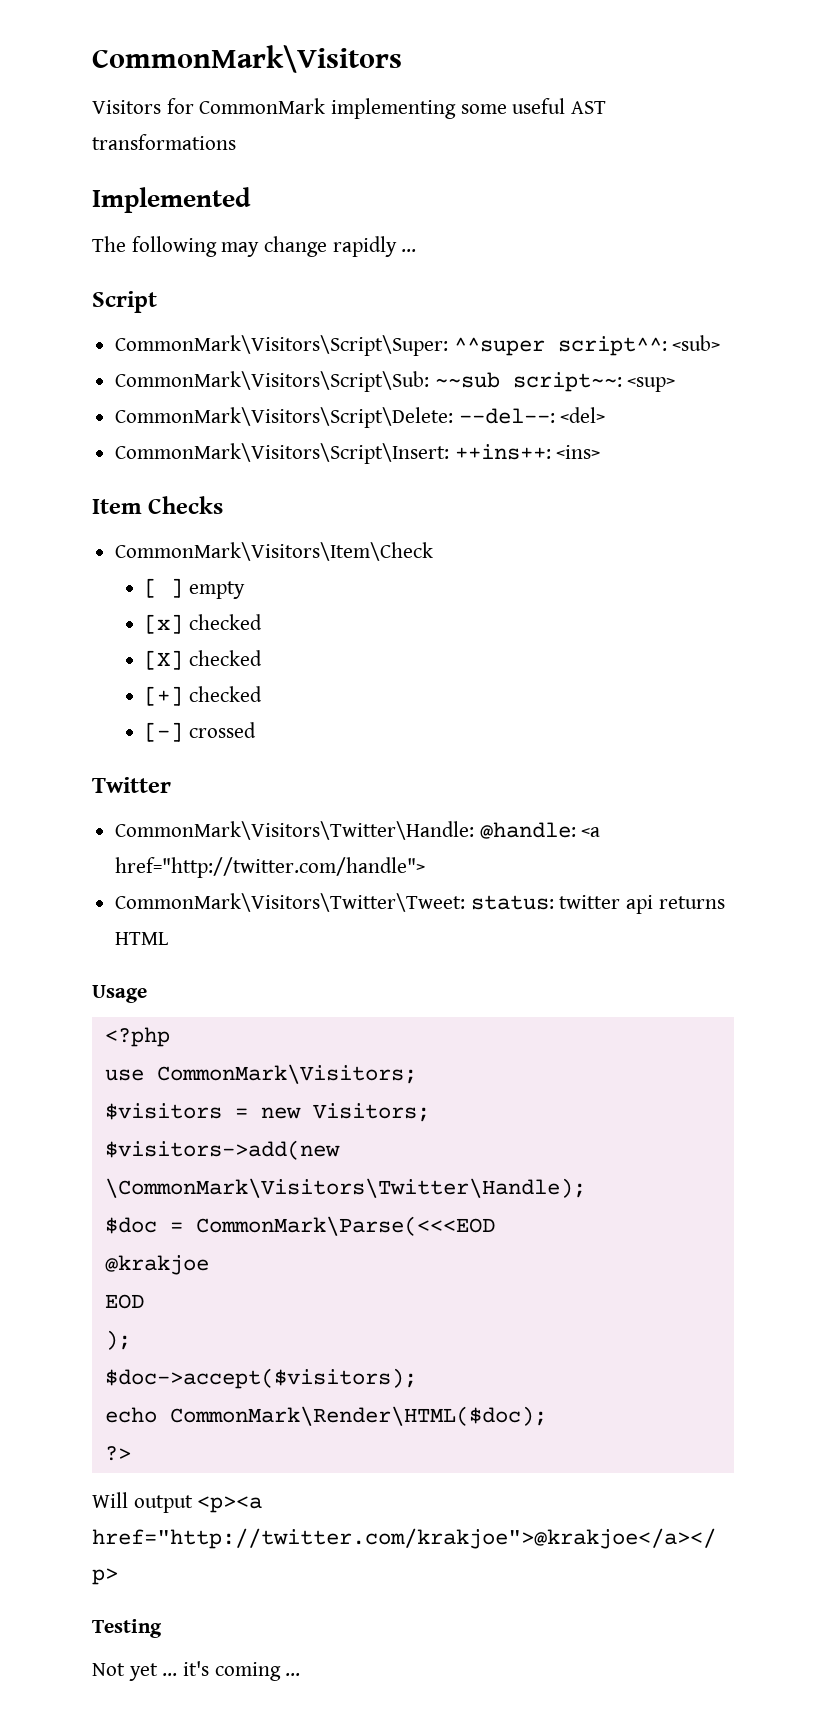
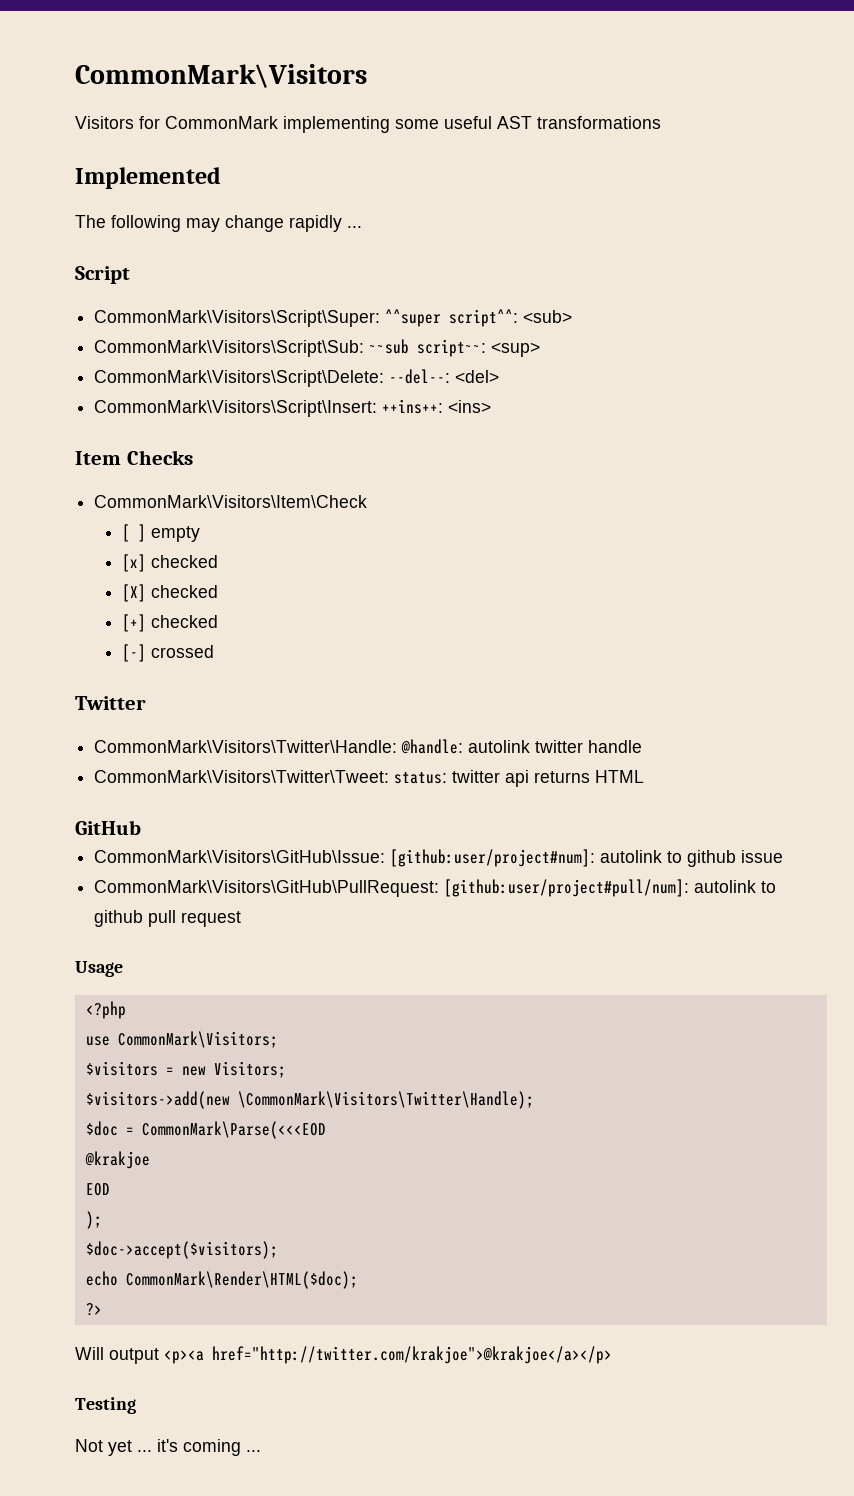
[581,827,601,837] [115,857,426,878] <a href="http://twitter.com/handle"> -> [468,740,643,753] autolink twitter handle
(169, 938) none -> [75,820,141,835] [94,849,784,867] [94,879,777,897] [94,910,242,927] // GitHub // CommonMark\Visitors\GitHub\Issue: [github:user/project#num]: autolink to github issue // CommonMark\Visitors\GitHub\PullRequest: [github:user/project#pull/num]: autolink to github pull request

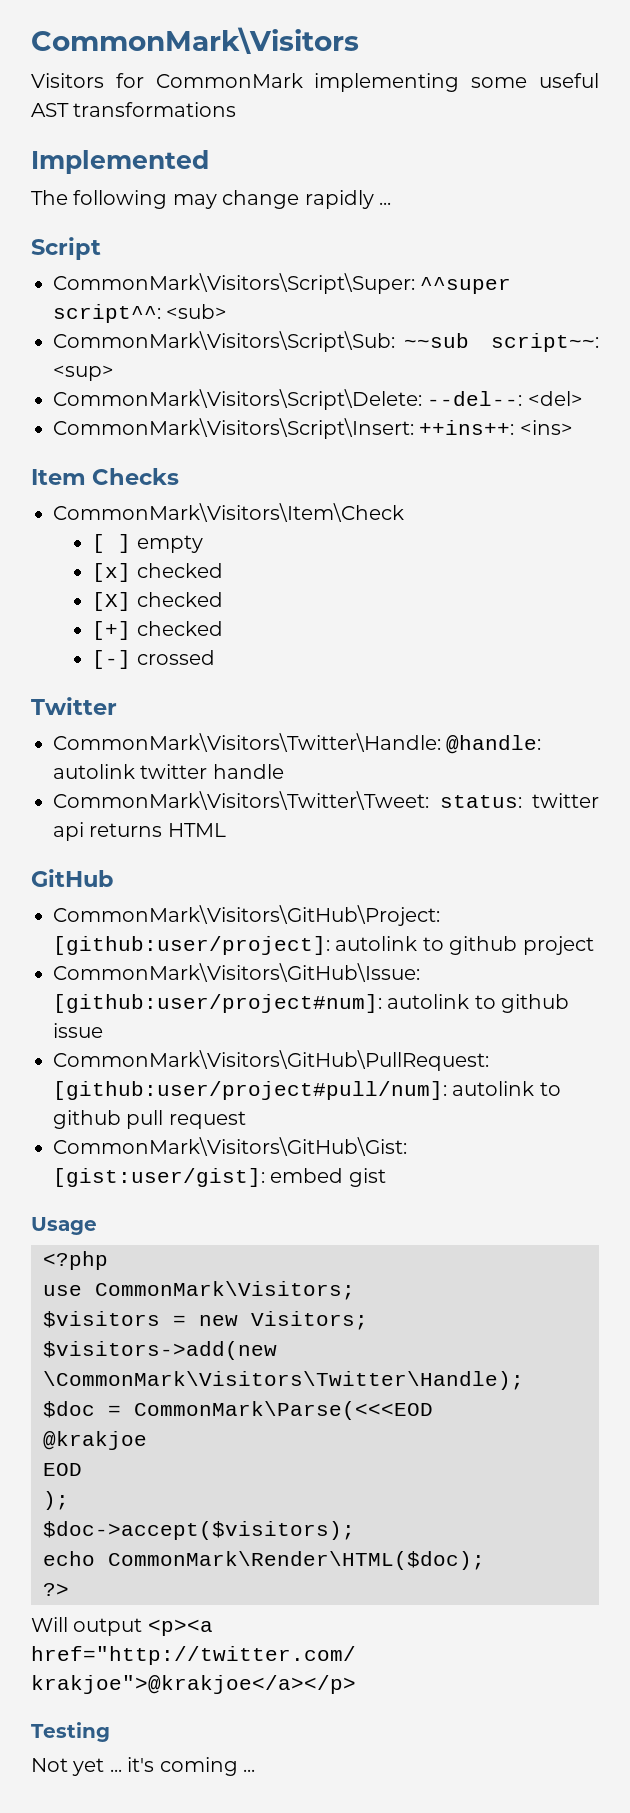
(141, 827) none -> [53,905,440,926] [53,936,594,955] // CommonMark\Visitors\GitHub\Project: [github:user/project]: autolink to github project
(242, 919) none -> [53,1137,407,1156] [53,1168,386,1187] // CommonMark\Visitors\GitHub\Gist: [gist:user/gist]: embed gist

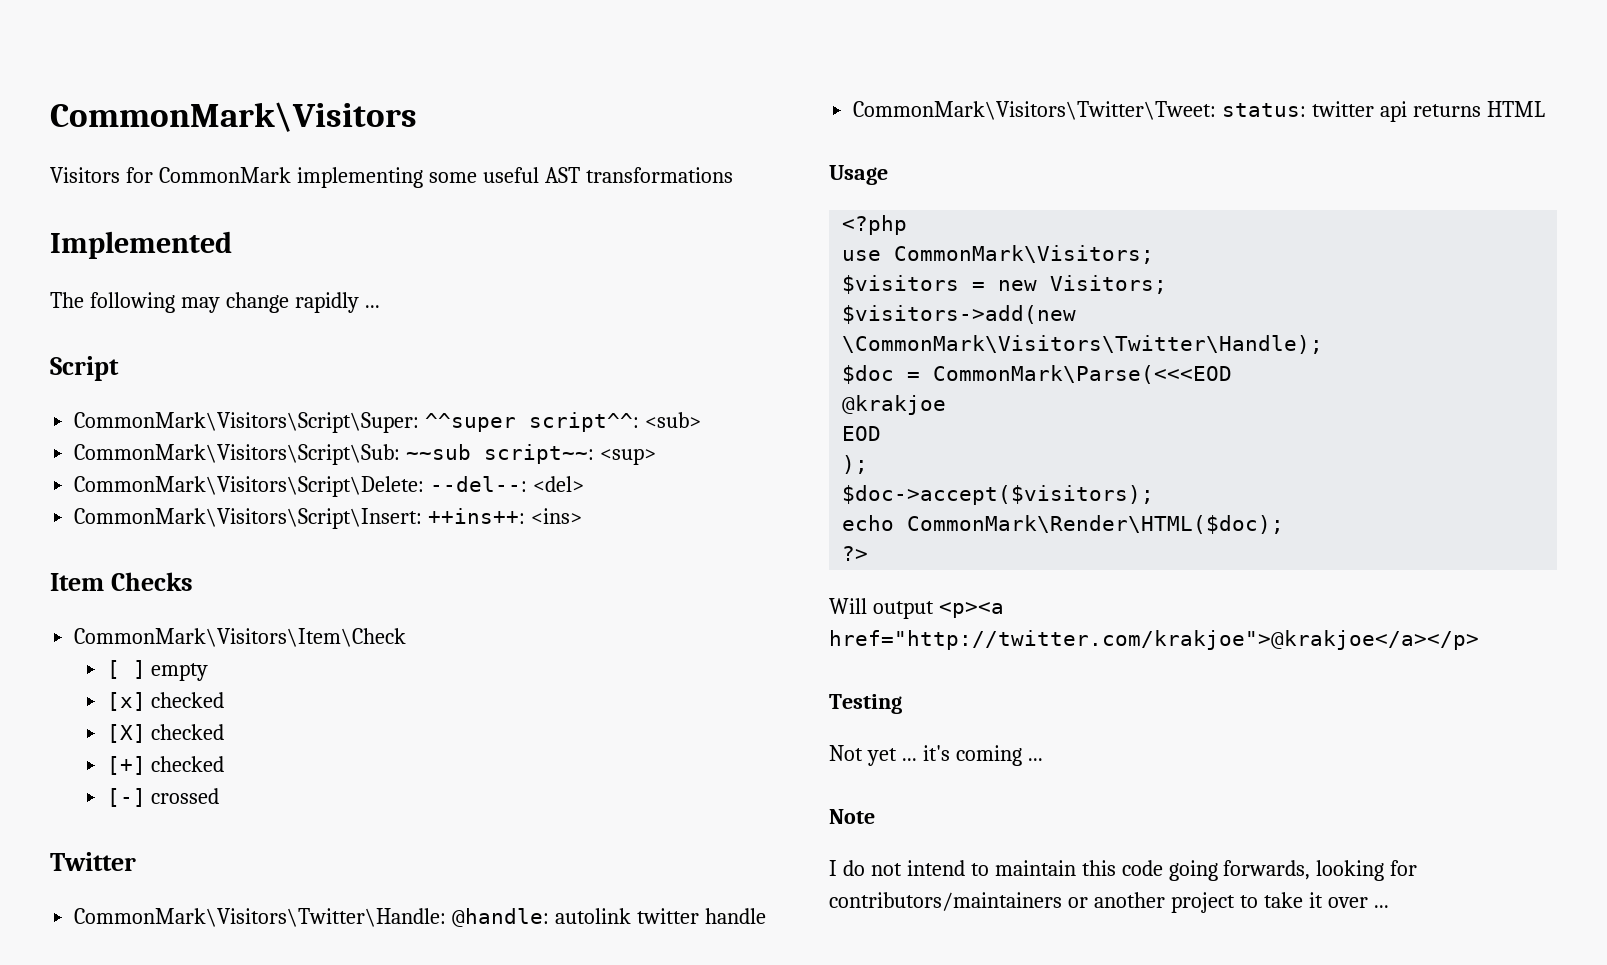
[31,869,114,887] [53,905,440,926] [53,936,594,955] [53,963,420,982] [53,994,570,1013] [53,1023,103,1038] [53,1050,489,1071] [53,1081,561,1100] [53,1110,246,1129] [53,1137,407,1156] [53,1168,386,1187] // GitHub // CommonMark\Visitors\GitHub\Project: [github:user/project]: autolink to github project // CommonMark\Visitors\GitHub\Issue: [github:user/project#num]: autolink to github issue // CommonMark\Visitors\GitHub\PullRequest: [github:user/project#pull/num]: autolink to github pull request // CommonMark\Visitors\GitHub\Gist: [gist:user/gist]: embed gist -> (1545, 109) none
(256, 1770) none -> [829,809,875,824] [829,860,1418,881] [829,892,1389,913] // Note // I do not intend to maintain this code going forwards, looking for contributors/maintainers or another project to take it over ...

